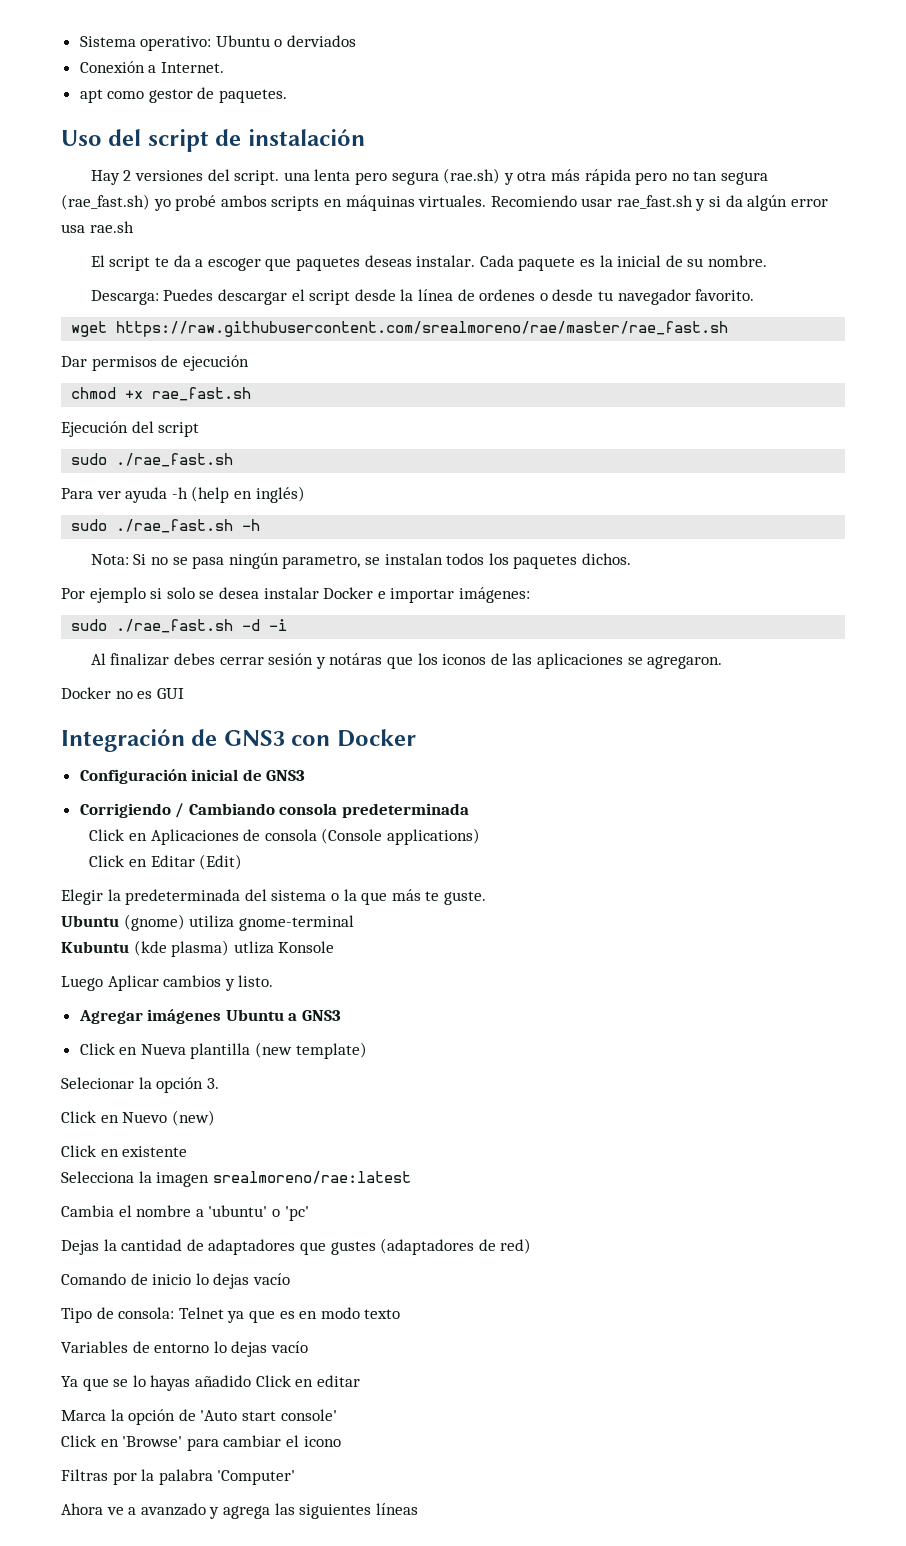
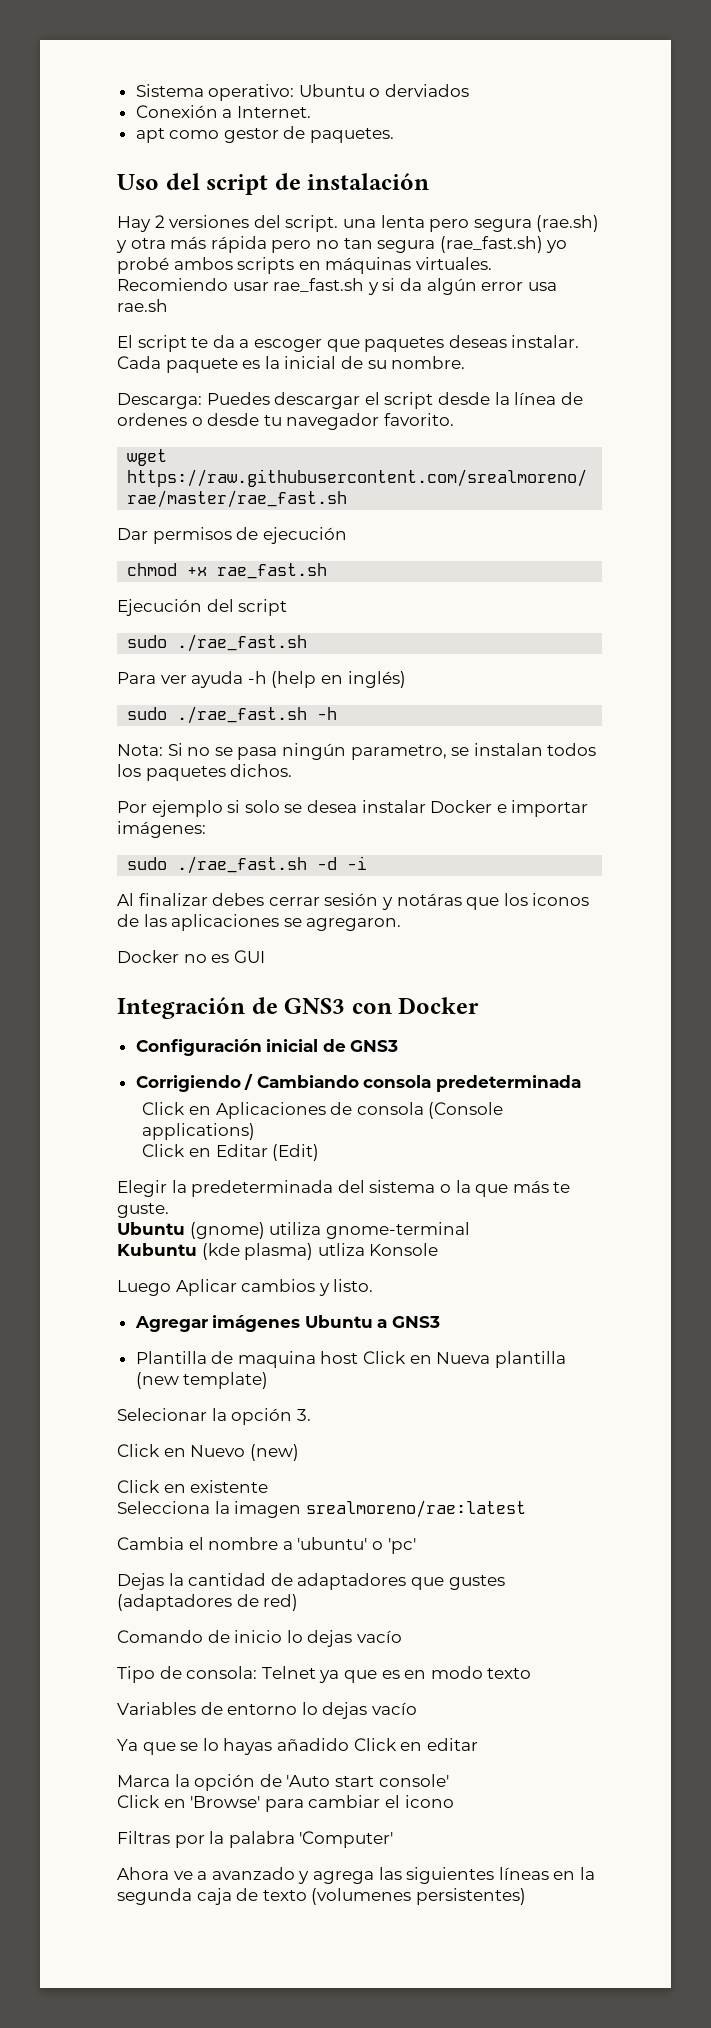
(342, 1015) none -> [135,1351,359,1368] Plantilla de maquina host
(418, 1509) none -> [553,1867,595,1880] [117,1888,526,1905] en la segunda caja de texto (volumenes persistentes)

